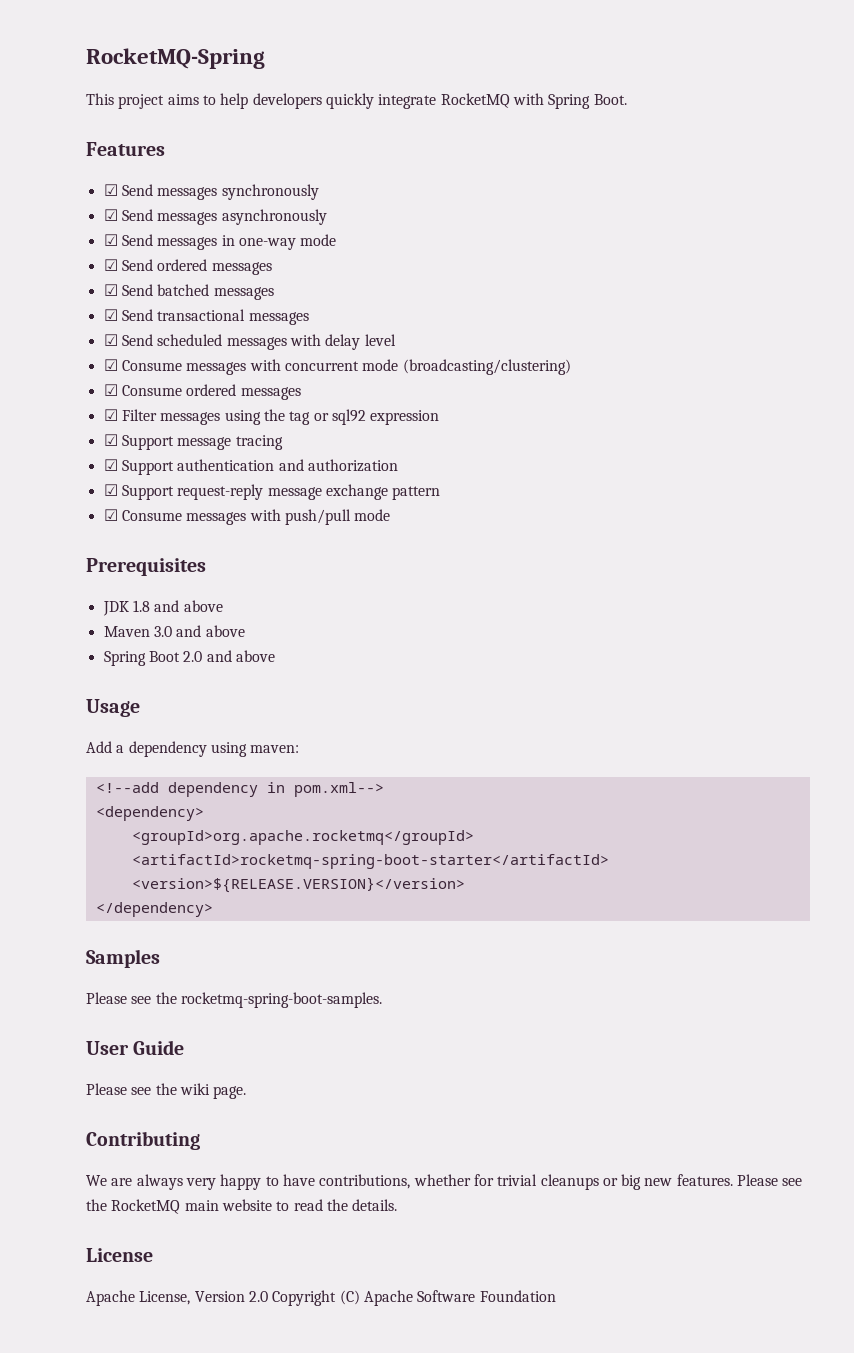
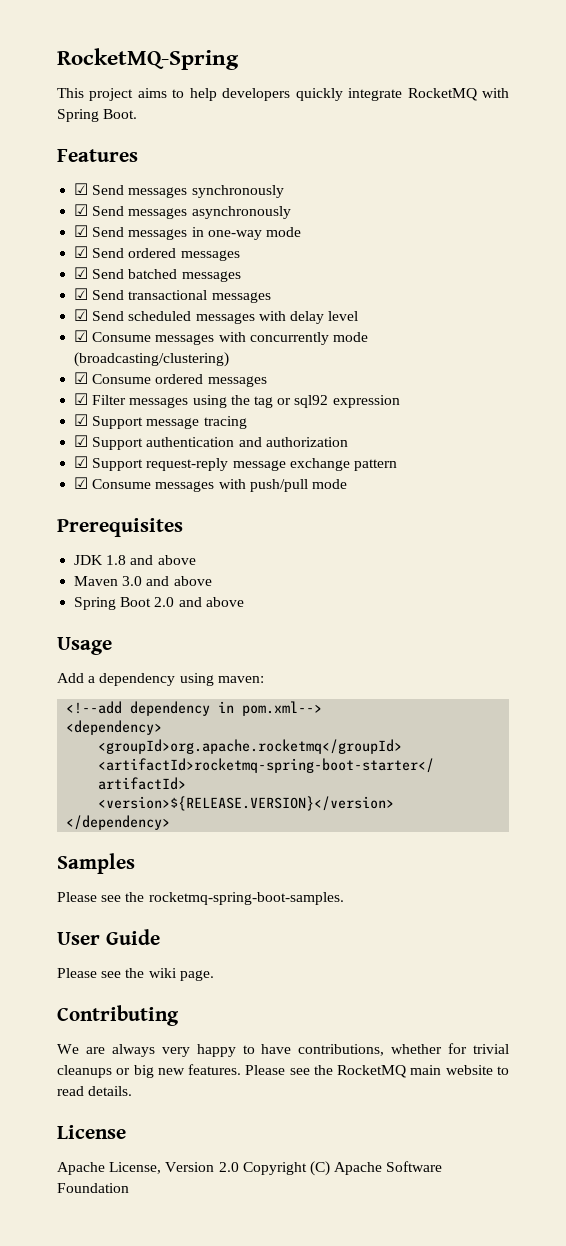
[284,361,359,371] concurrent -> [249,332,329,345] concurrently
[326,1199,348,1211] the -> (84, 1091) none

